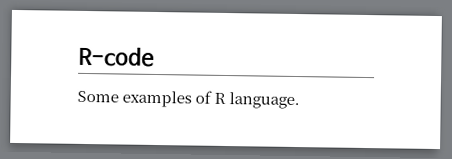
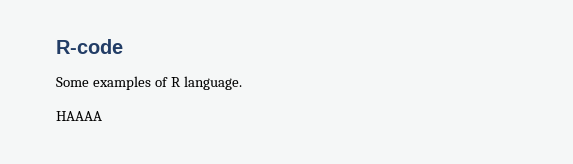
(301, 101) none -> [56,111,102,121] // HAAAA

